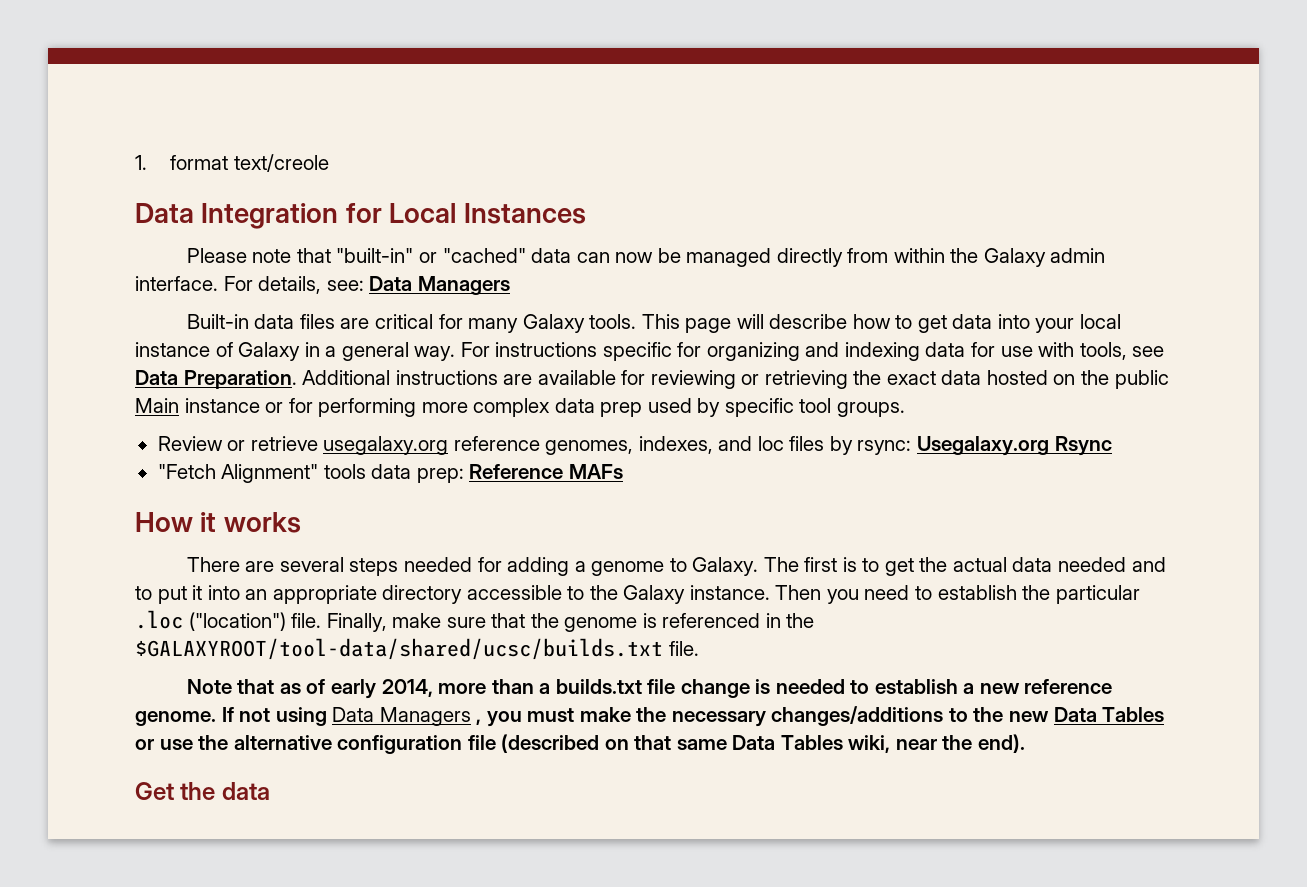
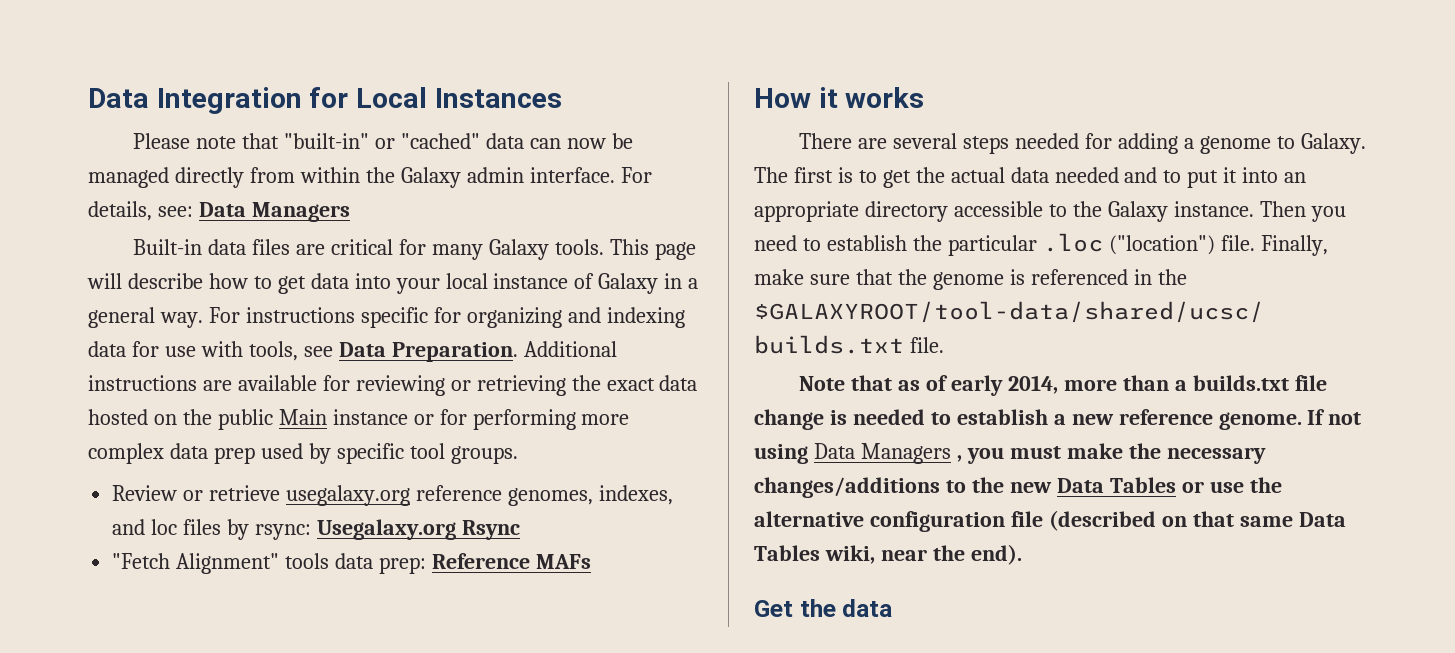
[135,154,329,172] 1. format text/creole // -> (88, 98) none

